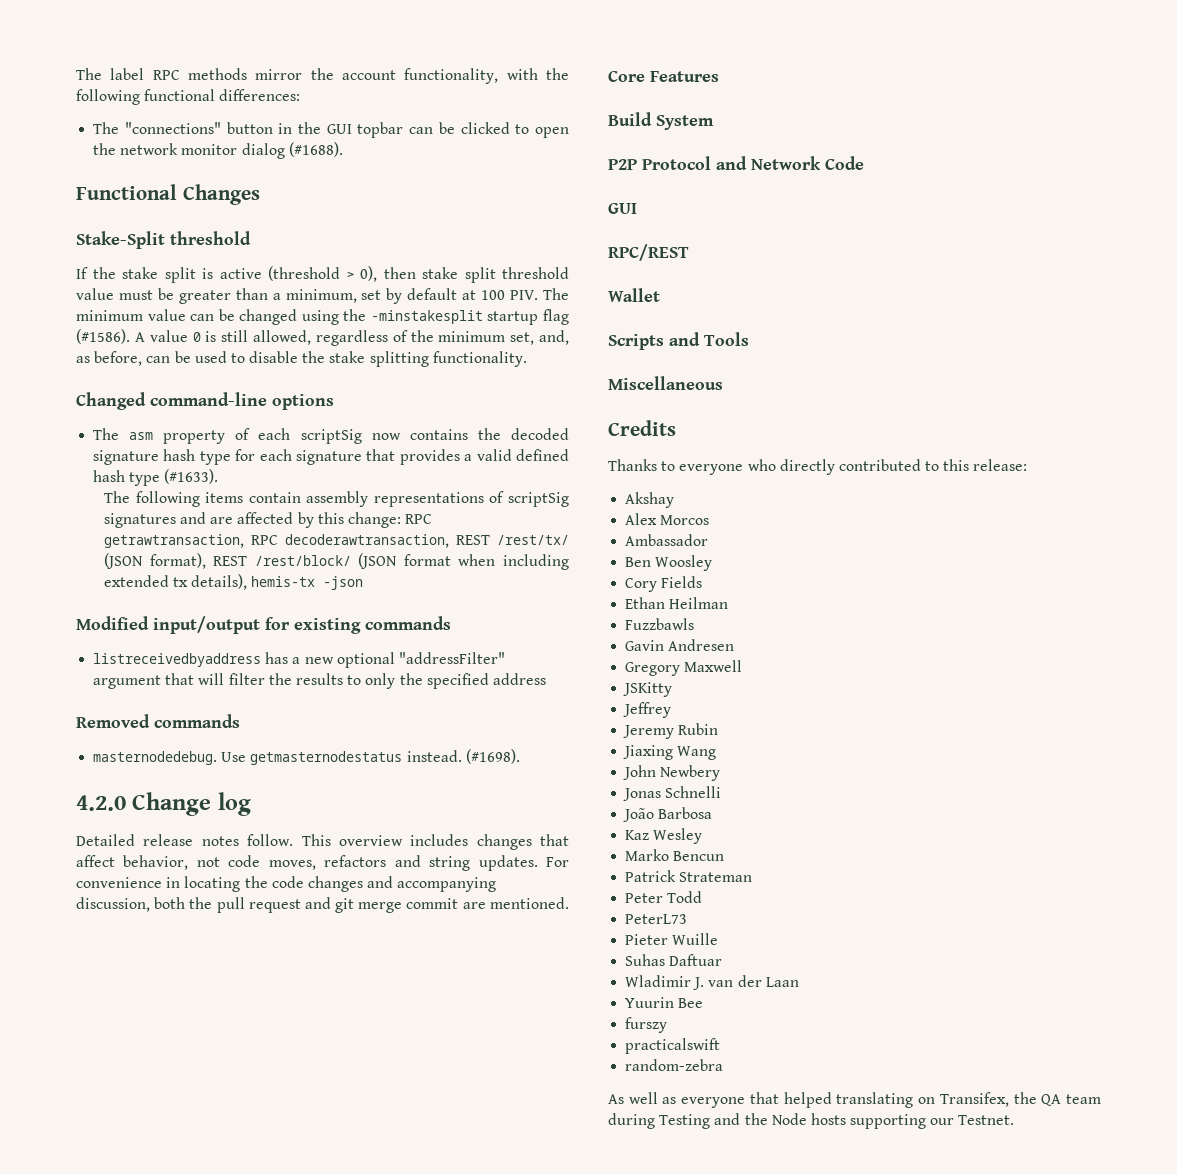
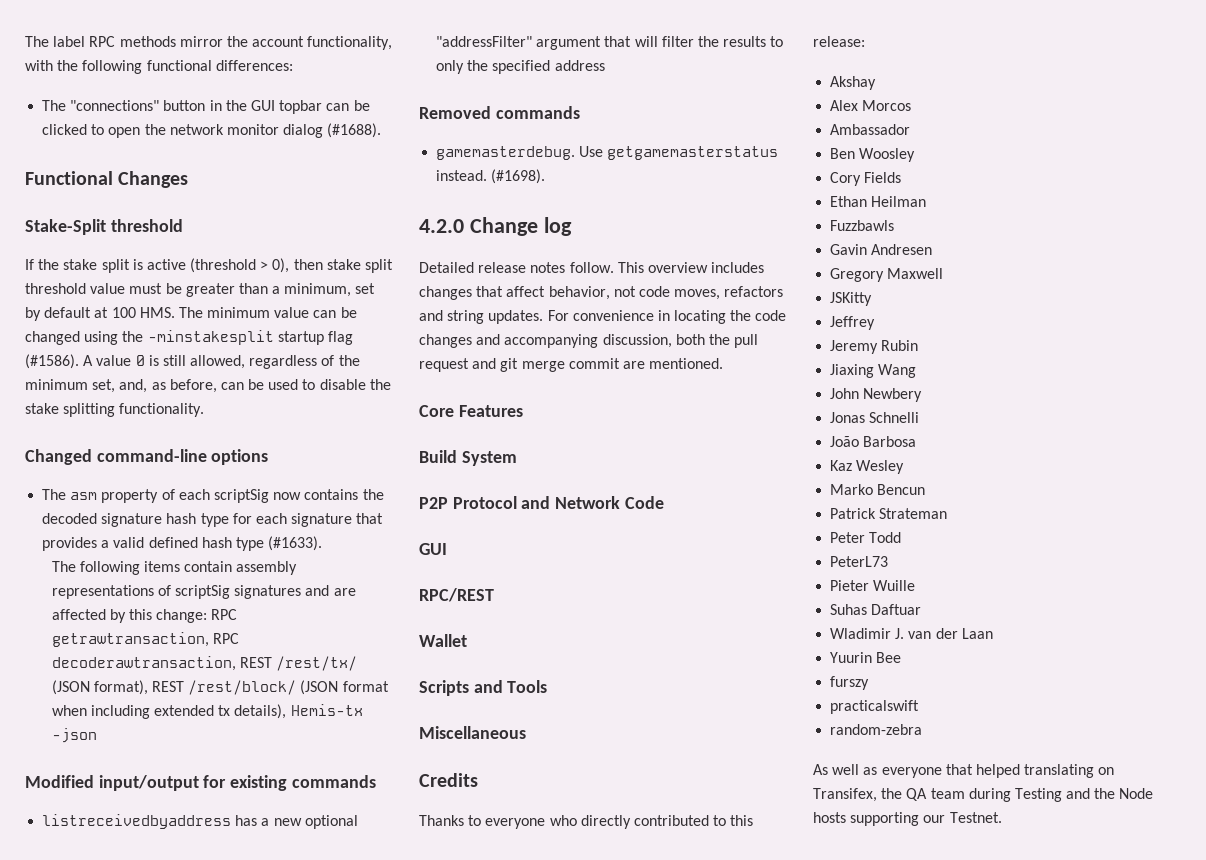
[510,290,539,300] PIV. -> [139,307,175,318] HMS.
[251,576,316,587] hemis-tx -> [290,704,363,716] Hemis-tx
[93,751,403,765] masternodedebug. Use getmasternodestatus -> [436,146,779,160] gamemasterdebug. Use getgamemasterstatus

